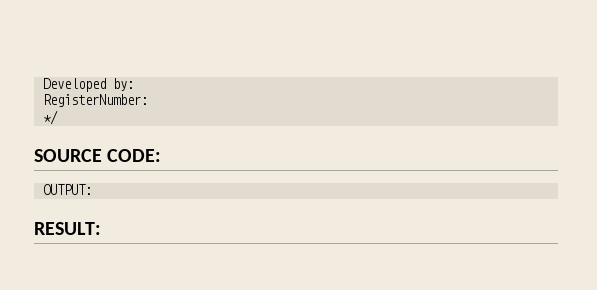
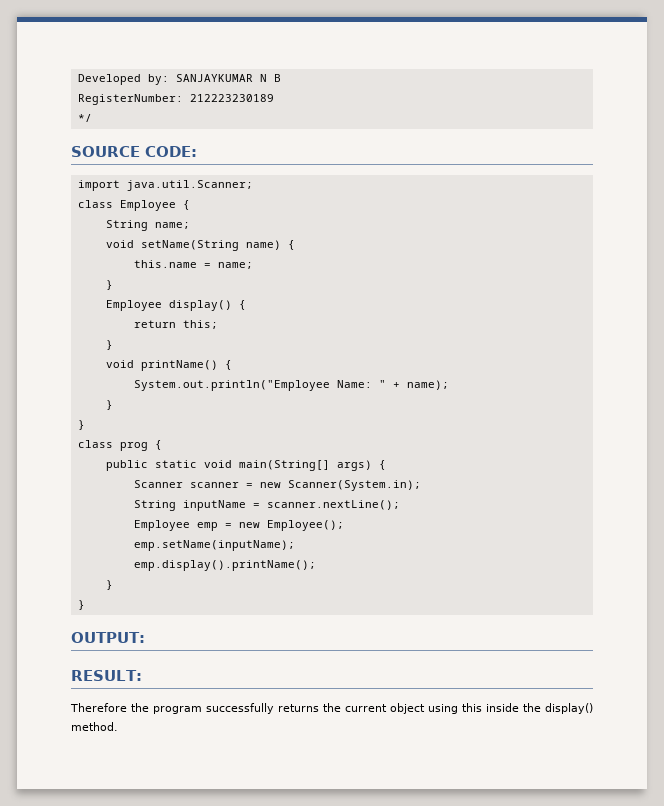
(135, 84) none -> [175,74,281,82] SANJAYKUMAR N B
(149, 100) none -> [189,94,274,102] 212223230189
[43,184,93,195] [34,222,101,235] OUTPUT: // RESULT: -> [77,180,253,191] [77,200,190,211] [105,220,190,231] [105,240,295,251] [133,260,253,269] [105,280,113,290] [105,300,246,311] [133,320,218,329] [105,340,113,350] [105,360,232,371] [133,380,449,391] [105,400,113,410] [77,420,85,430] [77,440,162,451] [105,460,386,471] [133,480,421,491] [133,500,400,511] [133,520,344,531] [133,540,295,551] [133,560,316,571] [105,580,113,590] [77,600,85,610] [71,632,145,643] [71,670,142,681] [70,703,593,714] [71,722,118,731] import java.util.Scanner; // class Employee { // String name; // void setName(String name) { // this.name = name; // } // Employee display() { // return this; // } // void printName() { // System.out.println("Employee Name: " + name); // } // } // class prog { // public static void main(String[] args) { // Scanner scanner = new Scanner(System.in); // String inputName = scanner.nextLine(); // Employee emp = new Employee(); // emp.setName(inputName); // emp.display().printName(); // } // } // OUTPUT: // RESULT: // Therefore the program successfully returns the current object using this inside the display() method.

